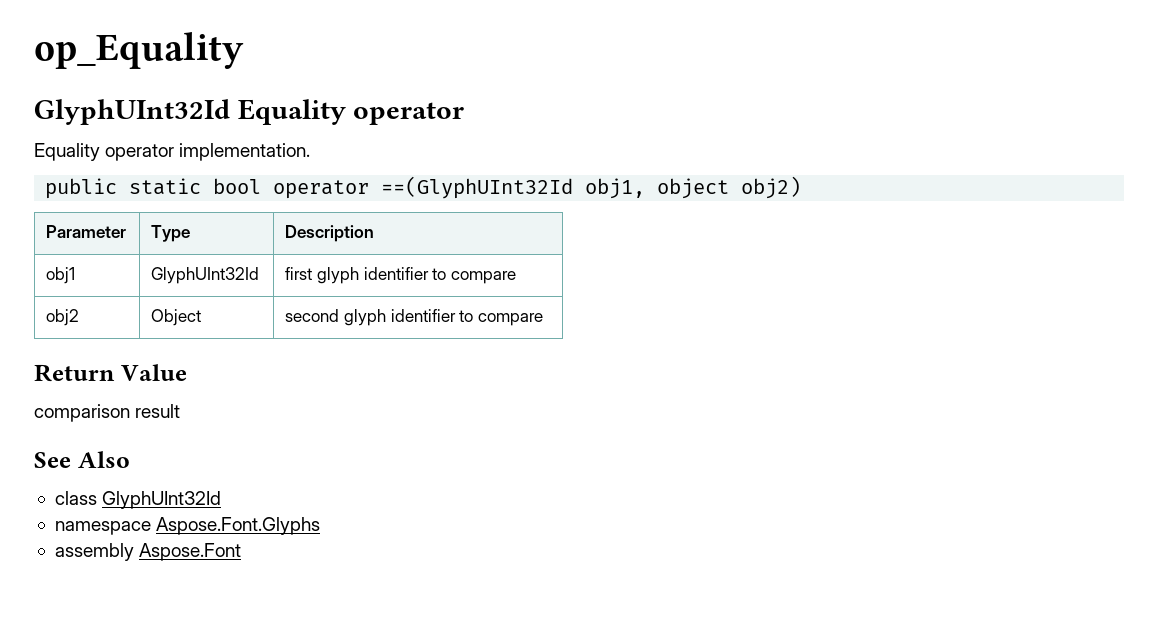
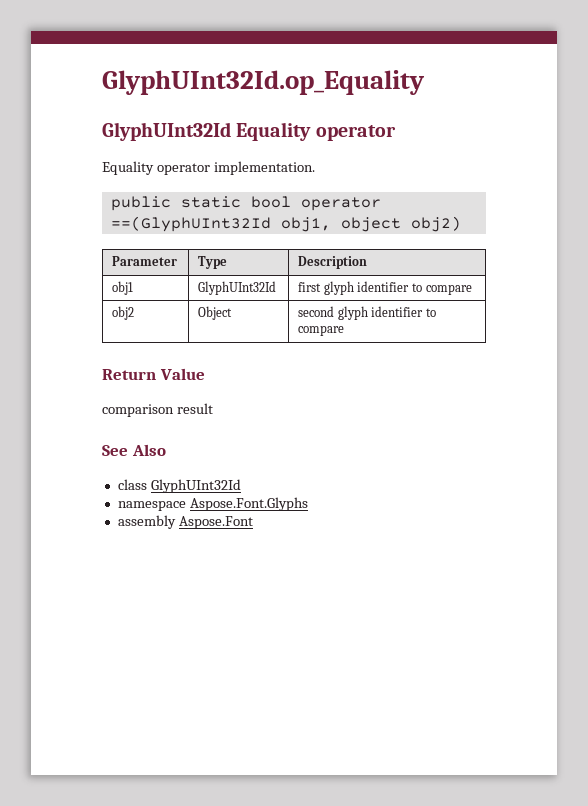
[34,32,244,69] op_Equality -> [102,70,425,95] GlyphUInt32Id.op_Equality

